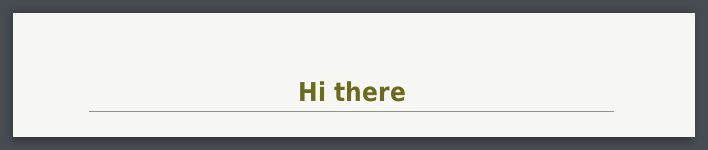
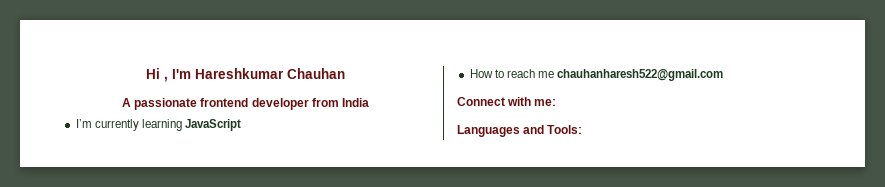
[333,81,406,102] there -> [164,68,345,82] [121,98,370,110] [75,119,241,131] [469,69,724,81] [457,97,557,106] [457,125,583,137] , I'm Hareshkumar Chauhan // A passionate frontend developer from India // I’m currently learning JavaScript // How to reach me chauhanharesh522@gmail.com // Connect with me: // Languages and Tools:

